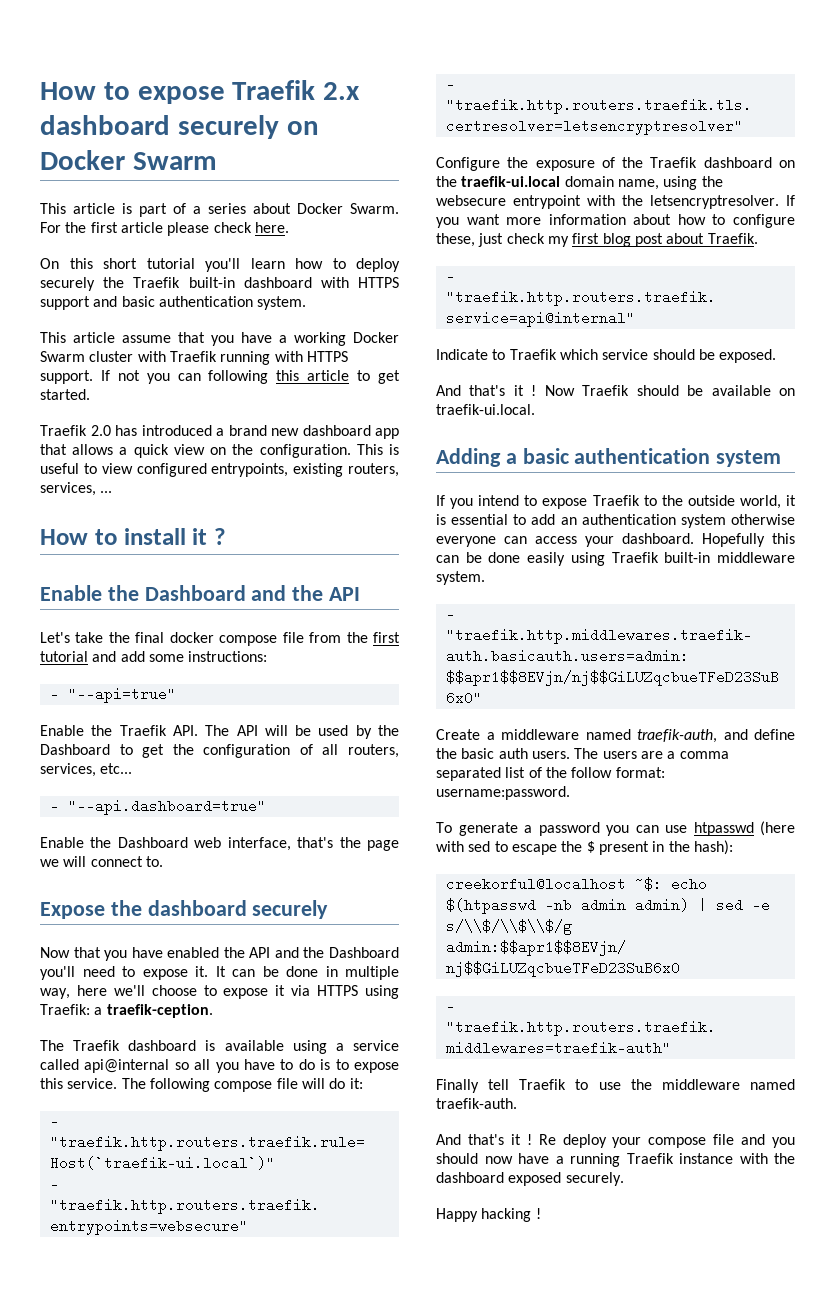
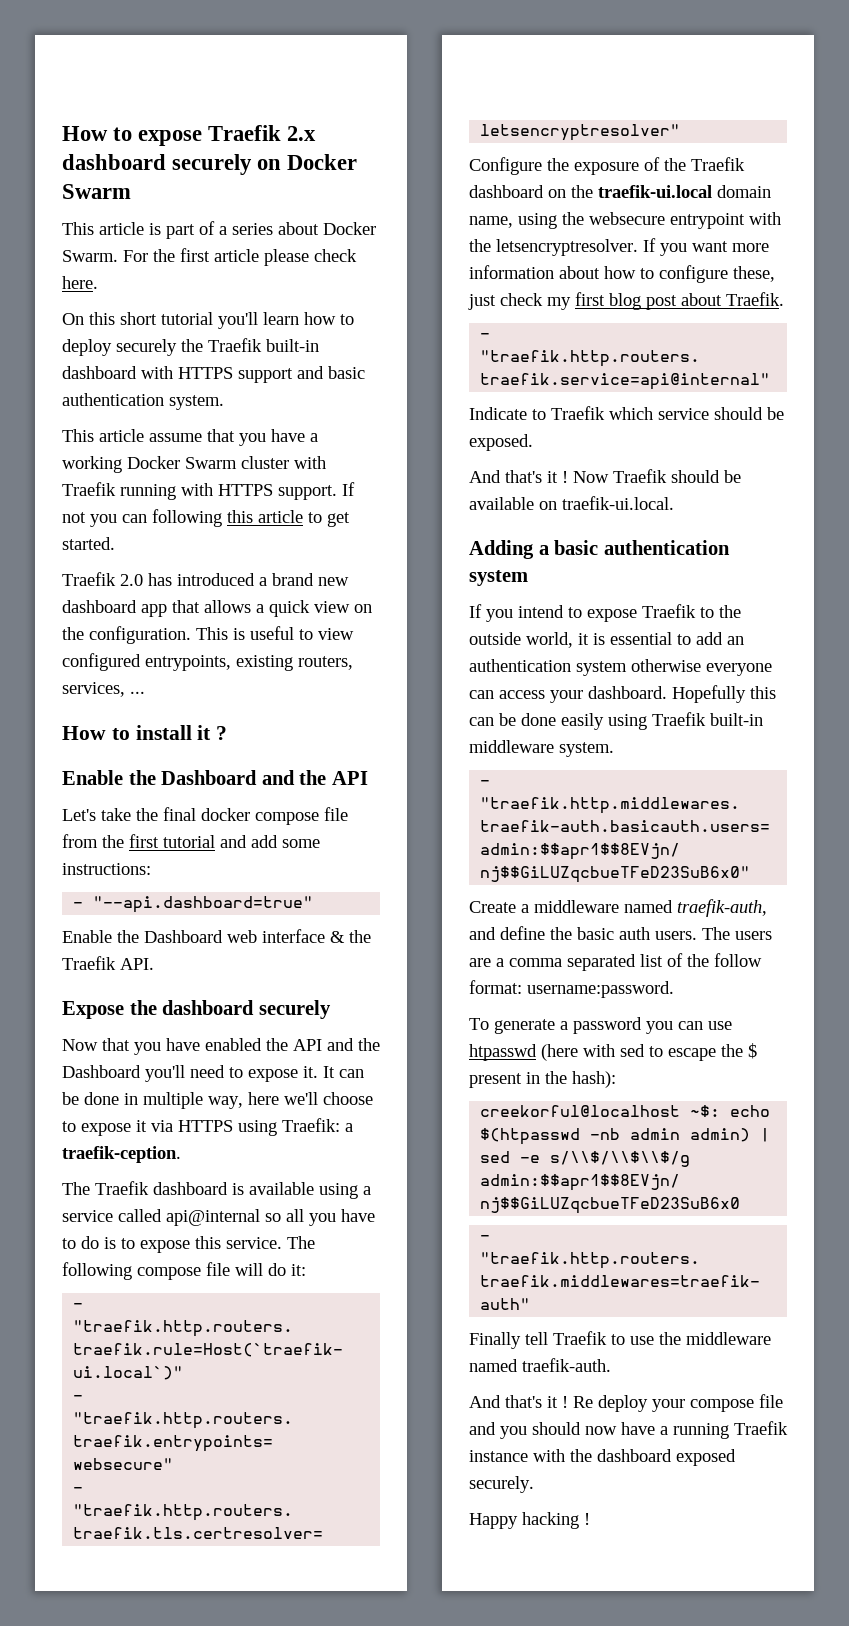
[49,687,176,703] [40,725,400,739] [40,744,399,758] [40,763,133,777] // - "--api=true" // Enable the Traefik API. The API will be used by the Dashboard to get the configuration of all routers, services, etc... -> (151, 869) none
[227,837,399,851] [40,856,163,867] interface, that's the page we will connect to. -> [262,929,371,943] [62,956,154,970] interface & the Traefik API.

